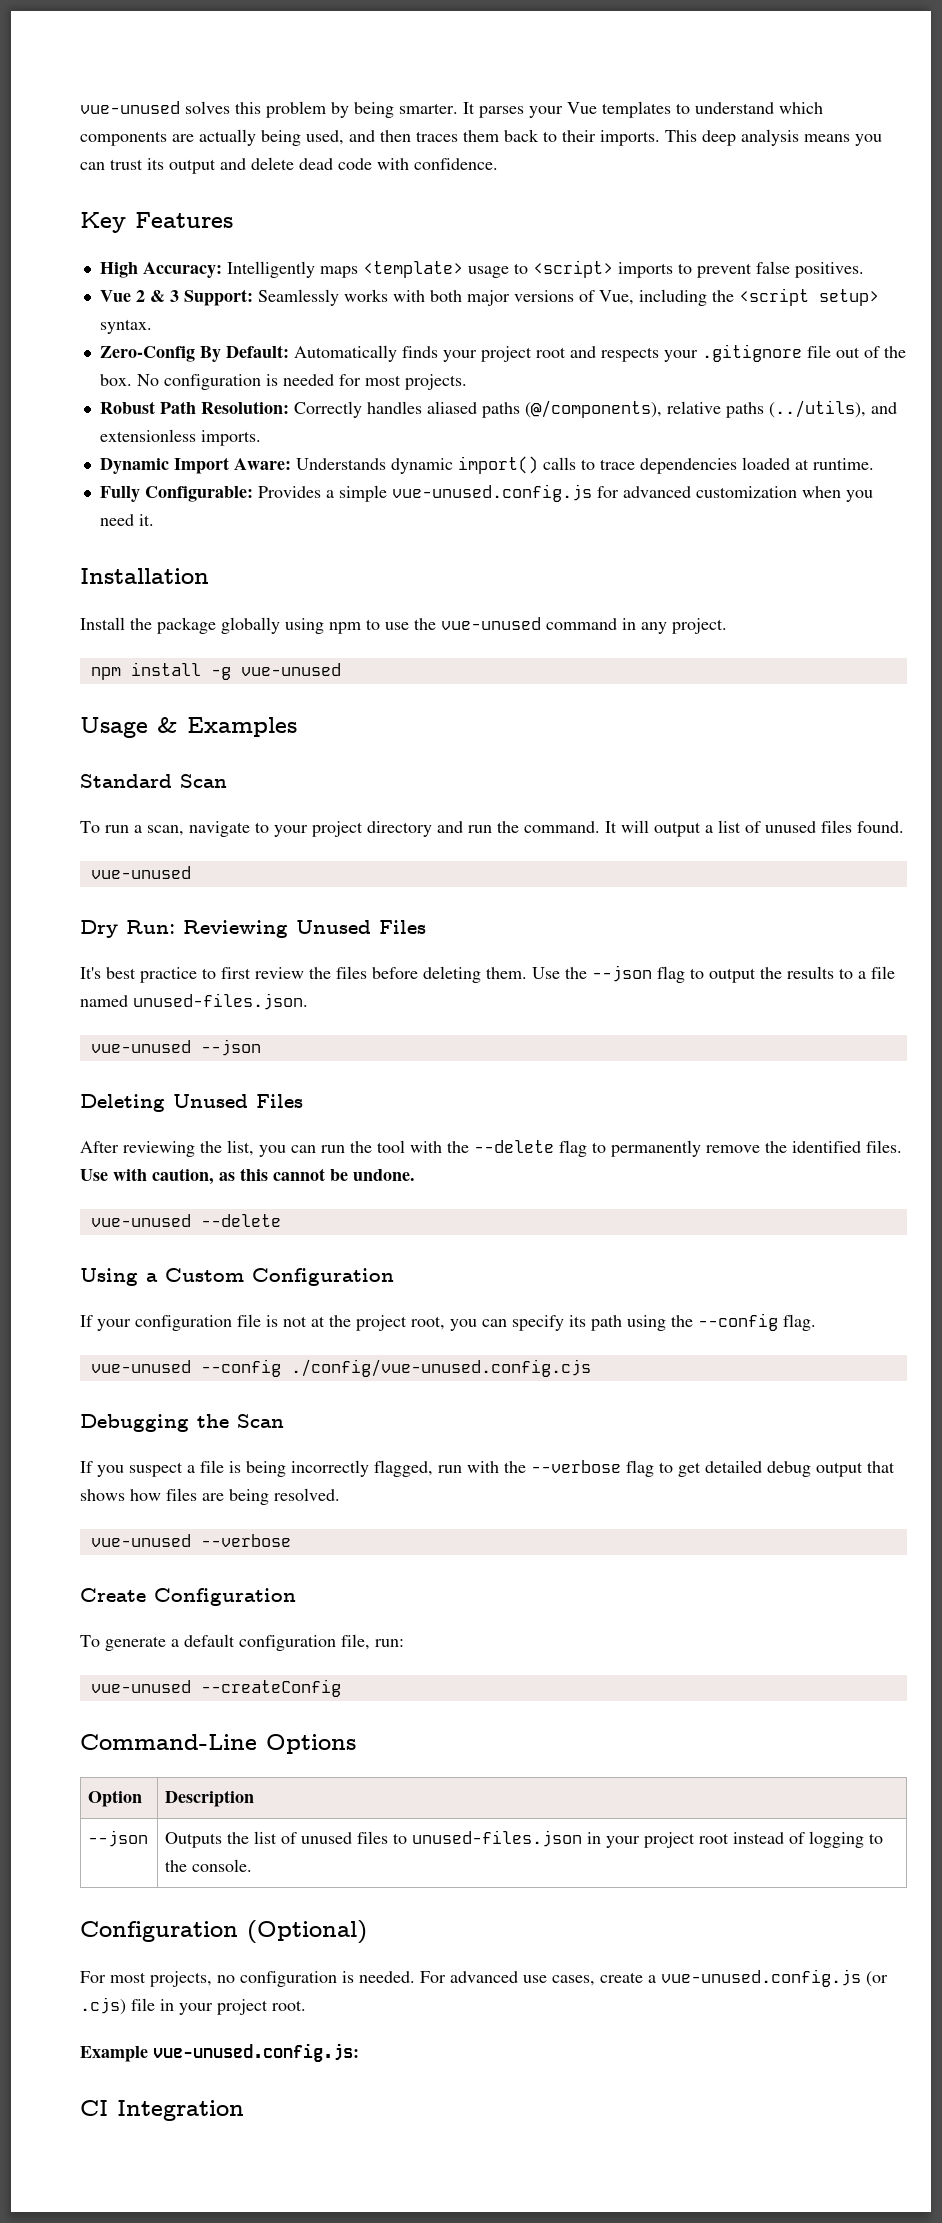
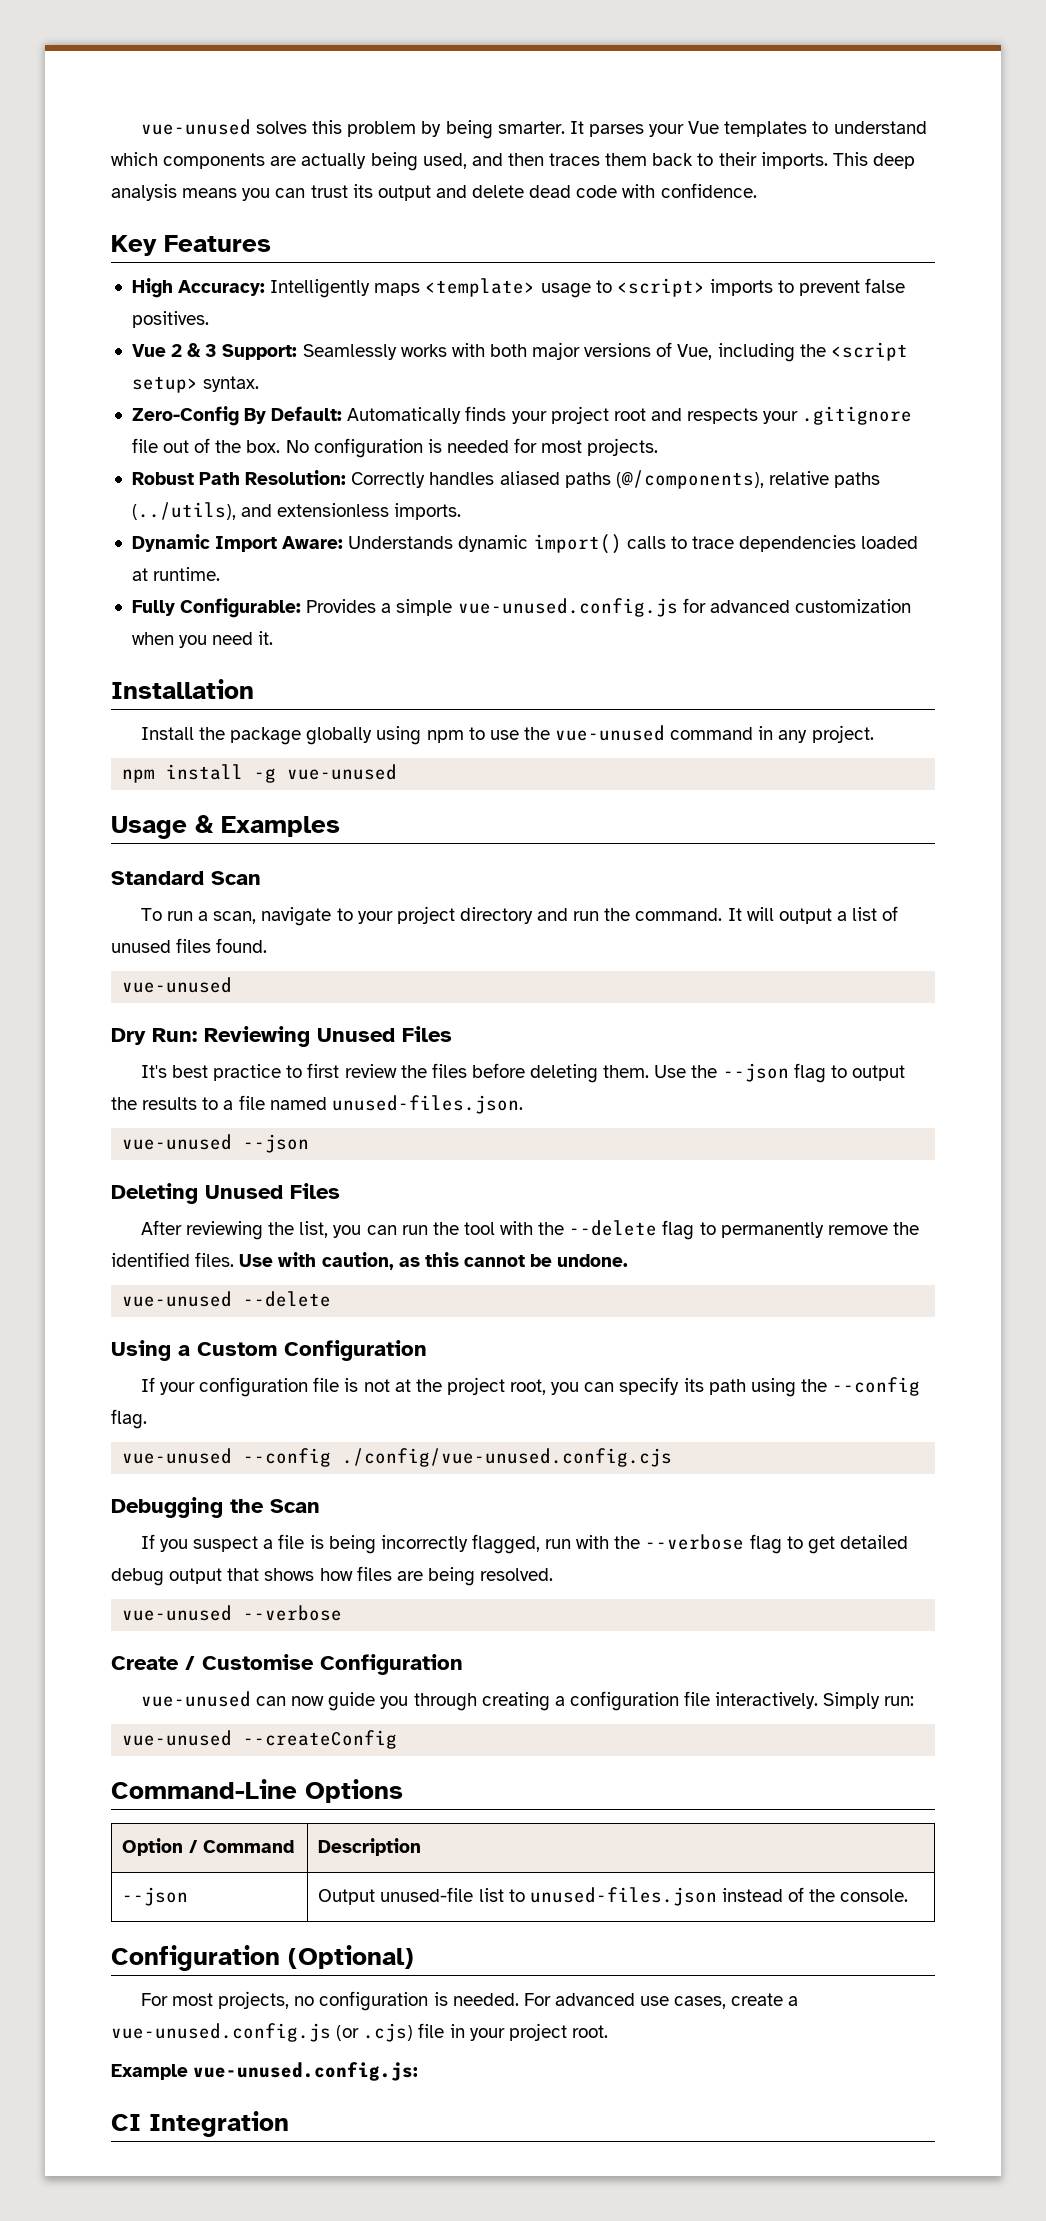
[154,1588,296,1606] [80,1634,370,1651] Configuration // To generate a default configuration file, -> [185,1654,463,1675] [140,1691,881,1711] / Customise Configuration // vue-unused can now guide you through creating a configuration file interactively. Simply
(143, 1798) none -> [189,1840,295,1853] / Command
[165,1830,884,1848] Outputs the list of unused files to unused-files.json in your project root instead of logging to -> [318,1887,805,1906] Output unused-file list to unused-files.json instead of

